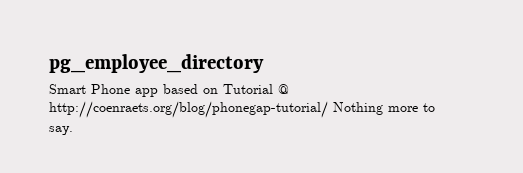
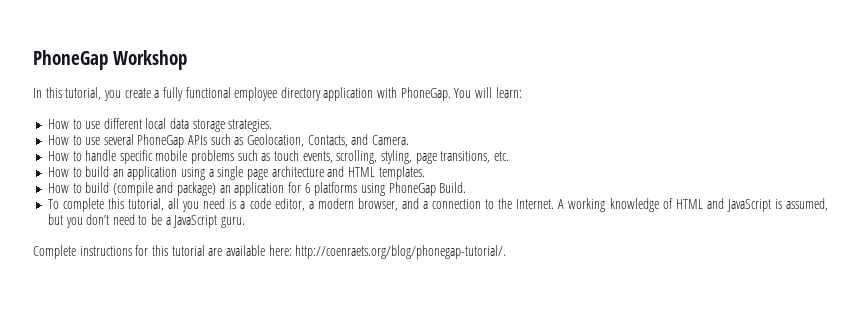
[49,54,264,73] [49,84,289,97] [49,101,435,118] [49,126,73,135] pg_employee_directory // Smart Phone app based on Tutorial @ http://coenraets.org/blog/phonegap-tutorial/ Nothing more to say. -> [33,50,188,70] [33,87,522,101] [47,118,273,132] [47,134,409,148] [47,150,509,164] [47,166,425,180] [47,182,467,196] [47,198,828,212] [47,214,246,228] [33,245,507,259] PhoneGap Workshop // In this tutorial, you create a fully functional employee directory application with PhoneGap. You will learn: // How to use different local data storage strategies. // How to use several PhoneGap APIs such as Geolocation, Contacts, and Camera. // How to handle specific mobile problems such as touch events, scrolling, styling, page transitions, etc. // How to build an application using a single page architecture and HTML templates. // How to build (compile and package) an application for 6 platforms using PhoneGap Build. // To complete this tutorial, all you need is a code editor, a modern browser, and a connection to the Internet. A working knowledge of HTML and JavaScript is assumed, but you don’t need to be a JavaScript guru. // Complete instructions for this tutorial are available here: http://coenraets.org/blog/phonegap-tutorial/.

